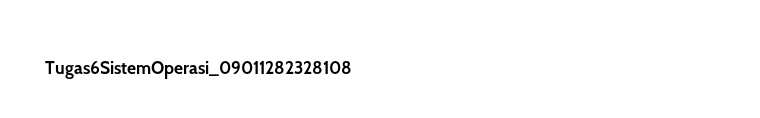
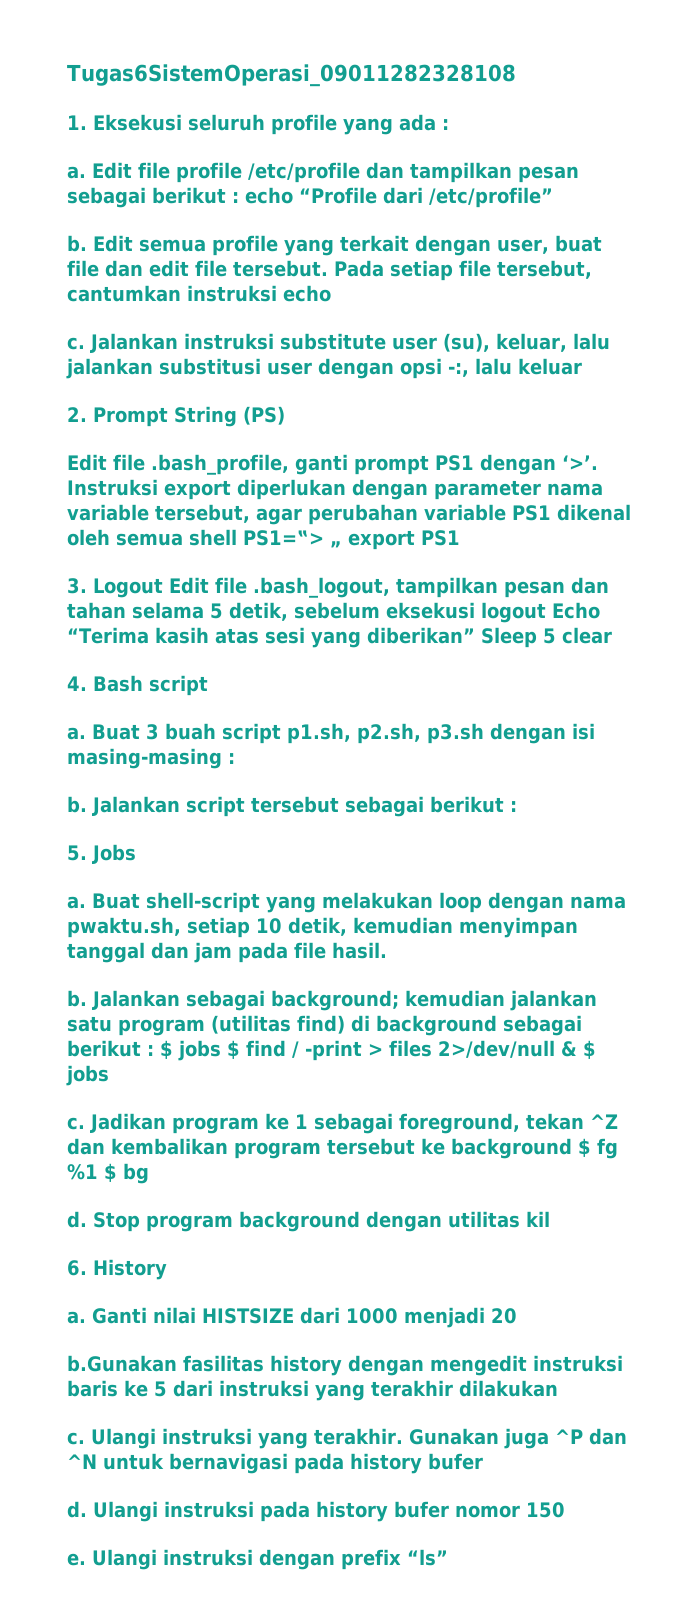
(352, 70) none -> [67,114,449,135] [67,162,579,183] [67,187,553,208] [67,235,602,256] [67,260,592,281] [67,285,331,302] [67,333,610,353] [66,358,582,379] [67,406,285,427] [67,454,598,475] [67,479,603,500] [67,504,631,525] [67,529,460,550] [67,577,609,598] [67,602,600,623] [67,627,612,648] [67,675,208,696] [67,723,595,744] [67,748,235,769] [67,796,517,817] [67,844,136,864] [67,892,626,913] [67,917,578,938] [67,942,387,963] [67,990,597,1011] [67,1015,582,1036] [67,1040,596,1061] [66,1065,109,1086] [67,1113,618,1134] [67,1138,618,1159] [67,1163,149,1184] [67,1211,550,1232] [67,1259,167,1280] [67,1307,517,1328] [67,1355,623,1376] [67,1380,558,1401] [67,1428,627,1449] [67,1453,483,1474] [67,1501,565,1522] [67,1549,448,1570] // 1. Eksekusi seluruh profile yang ada : // a. Edit file profile /etc/profile dan tampilkan pesan sebagai berikut : echo “Profile dari /etc/profile” // b. Edit semua profile yang terkait dengan user, buat file dan edit file tersebut. Pada setiap file tersebut, cantumkan instruksi echo // c. Jalankan instruksi substitute user (su), keluar, lalu jalankan substitusi user dengan opsi -:, lalu keluar // 2. Prompt String (PS) // Edit file .bash_profile, ganti prompt PS1 dengan ‘>’. Instruksi export diperlukan dengan parameter nama variable tersebut, agar perubahan variable PS1 dikenal oleh semua shell PS1=‟> „ export PS1 // 3. Logout Edit file .bash_logout, tampilkan pesan dan tahan selama 5 detik, sebelum eksekusi logout Echo “Terima kasih atas sesi yang diberikan” Sleep 5 clear // 4. Bash script // a. Buat 3 buah script p1.sh, p2.sh, p3.sh dengan isi masing-masing : // b. Jalankan script tersebut sebagai berikut : // 5. Jobs // a. Buat shell-script yang melakukan loop dengan nama pwaktu.sh, setiap 10 detik, kemudian menyimpan tanggal dan jam pada file hasil. // b. Jalankan sebagai background; kemudian jalankan satu program (utilitas find) di background sebagai berikut : $ jobs $ find / -print > files 2>/dev/null & $ jobs // c. Jadikan program ke 1 sebagai foreground, tekan ^Z dan kembalikan program tersebut ke background $ fg %1 $ bg // d. Stop program background dengan utilitas kil // 6. History // a. Ganti nilai HISTSIZE dari 1000 menjadi 20 // b.Gunakan fasilitas history dengan mengedit instruksi baris ke 5 dari instruksi yang terakhir dilakukan // c. Ulangi instruksi yang terakhir. Gunakan juga ^P dan ^N untuk bernavigasi pada history bufer // d. Ulangi instruksi pada history bufer nomor 150 // e. Ulangi instruksi dengan prefix “ls”

